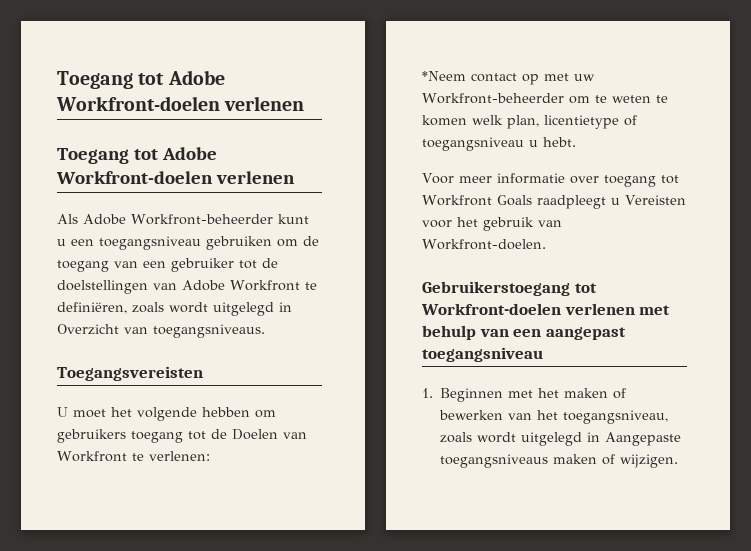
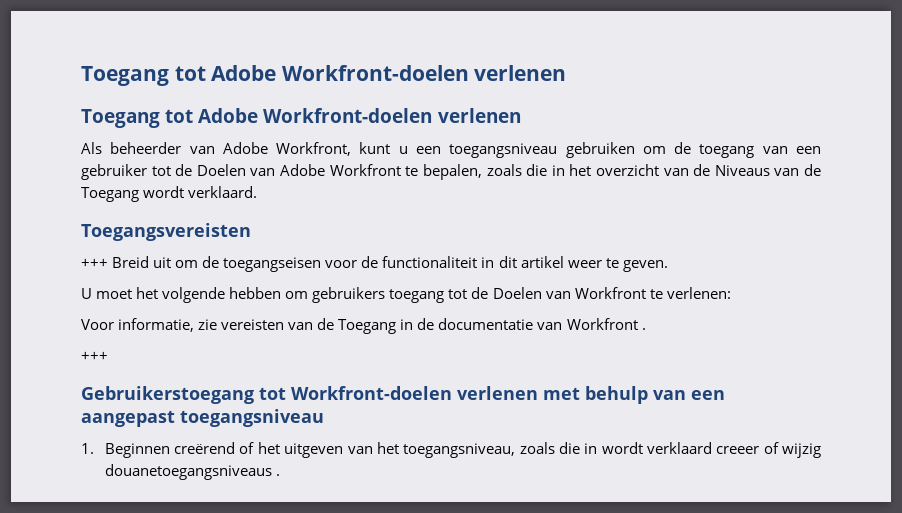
[83,214,273,225] Adobe Workfront-beheerder -> [110,142,352,156] beheerder van Adobe Workfront,
[57,280,148,294] doelstellingen -> [196,164,246,176] Doelen
[57,302,292,316] [57,324,265,338] [57,366,203,381] definiëren, zoals wordt uitgelegd in Overzicht van toegangsniveaus. // Toegangsvereisten -> [422,164,821,180] [81,186,258,202] [81,223,251,241] [81,256,668,272] bepalen, zoals die in het overzicht van de Niveaus van de Toegang wordt verklaard. // Toegangsvereisten // +++ Breid uit om de toegangseisen voor de functionaliteit in dit artikel weer te geven.
[422,71,595,85] [422,93,668,104] [422,115,637,129] [422,137,576,151] [422,173,679,187] [422,195,686,209] [422,217,562,231] [422,239,546,250] *Neem contact op met uw Workfront-beheerder om te weten te komen welk plan, licentietype of toegangsniveau u hebt. // Voor meer informatie over toegang tot Workfront Goals raadpleegt u Vereisten voor het gebruik van Workfront-doelen. -> [81,318,646,334] [81,351,108,361] Voor informatie, zie vereisten van de Toegang in de documentatie van Workfront . // +++
[508,388,627,399] [439,410,669,424] [440,432,682,446] [440,454,679,468] met het maken of bewerken van het toegangsniveau, zoals wordt uitgelegd in Aangepaste toegangsniveaus maken of wijzigen. -> [174,442,821,458] [104,464,280,480] creërend of het uitgeven van het toegangsniveau, zoals die in wordt verklaard creeer of wijzig douanetoegangsniveaus .

